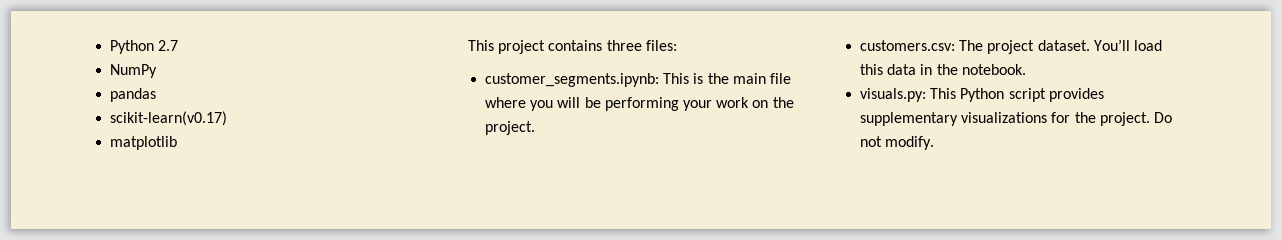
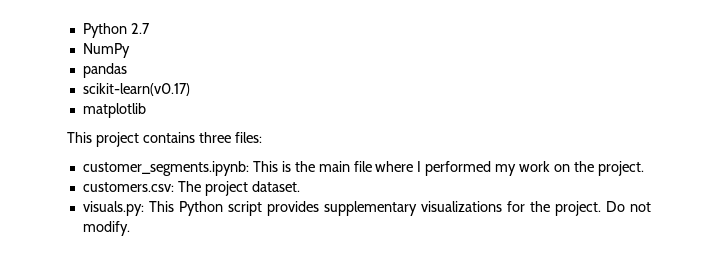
[530,97,712,111] you will be performing your -> [417,161,517,176] I performed my
[1093,39,1162,51] [860,64,1026,75] You’ll load this data in the notebook. -> (300, 186) none

